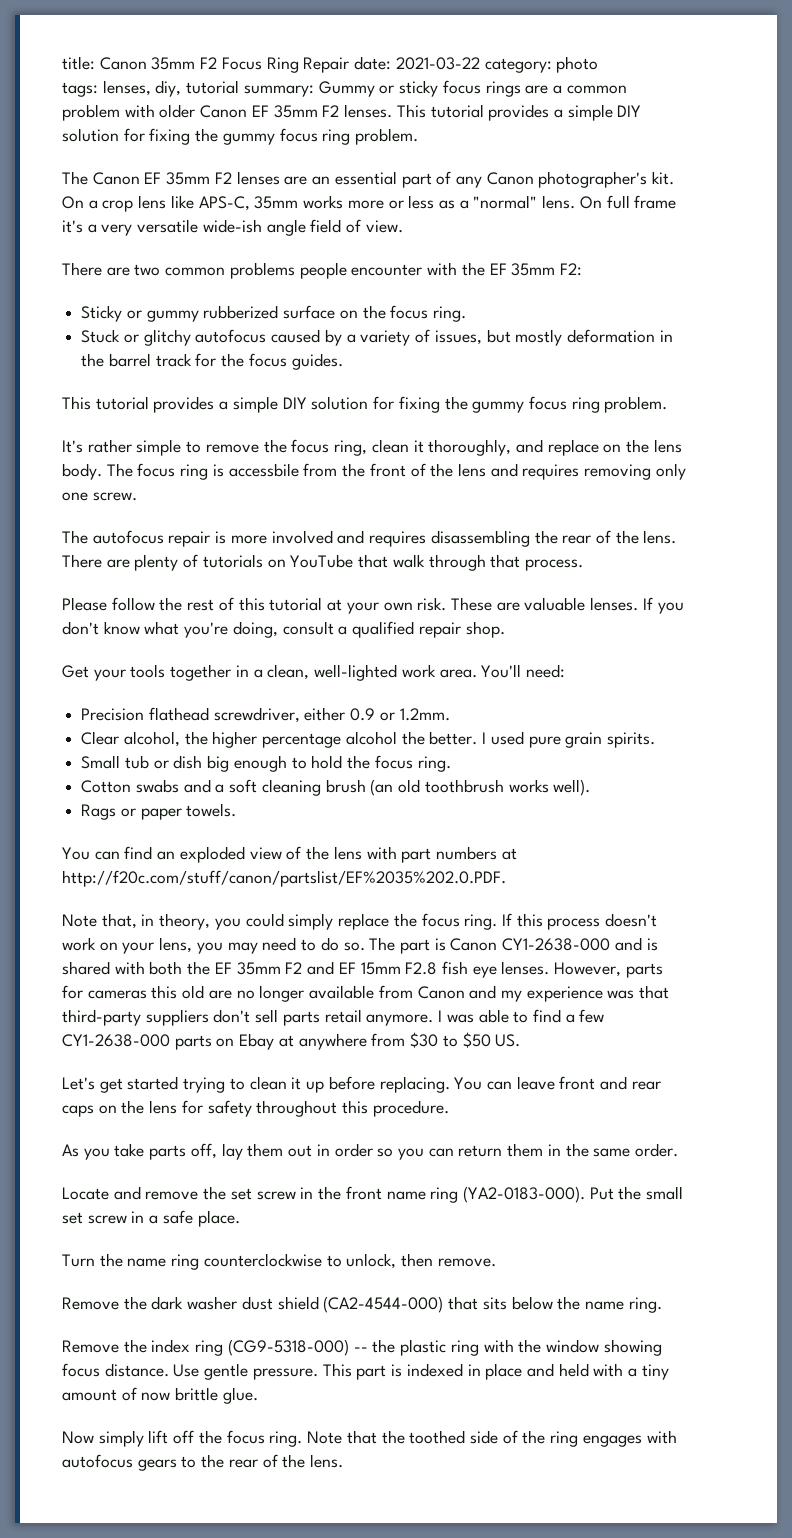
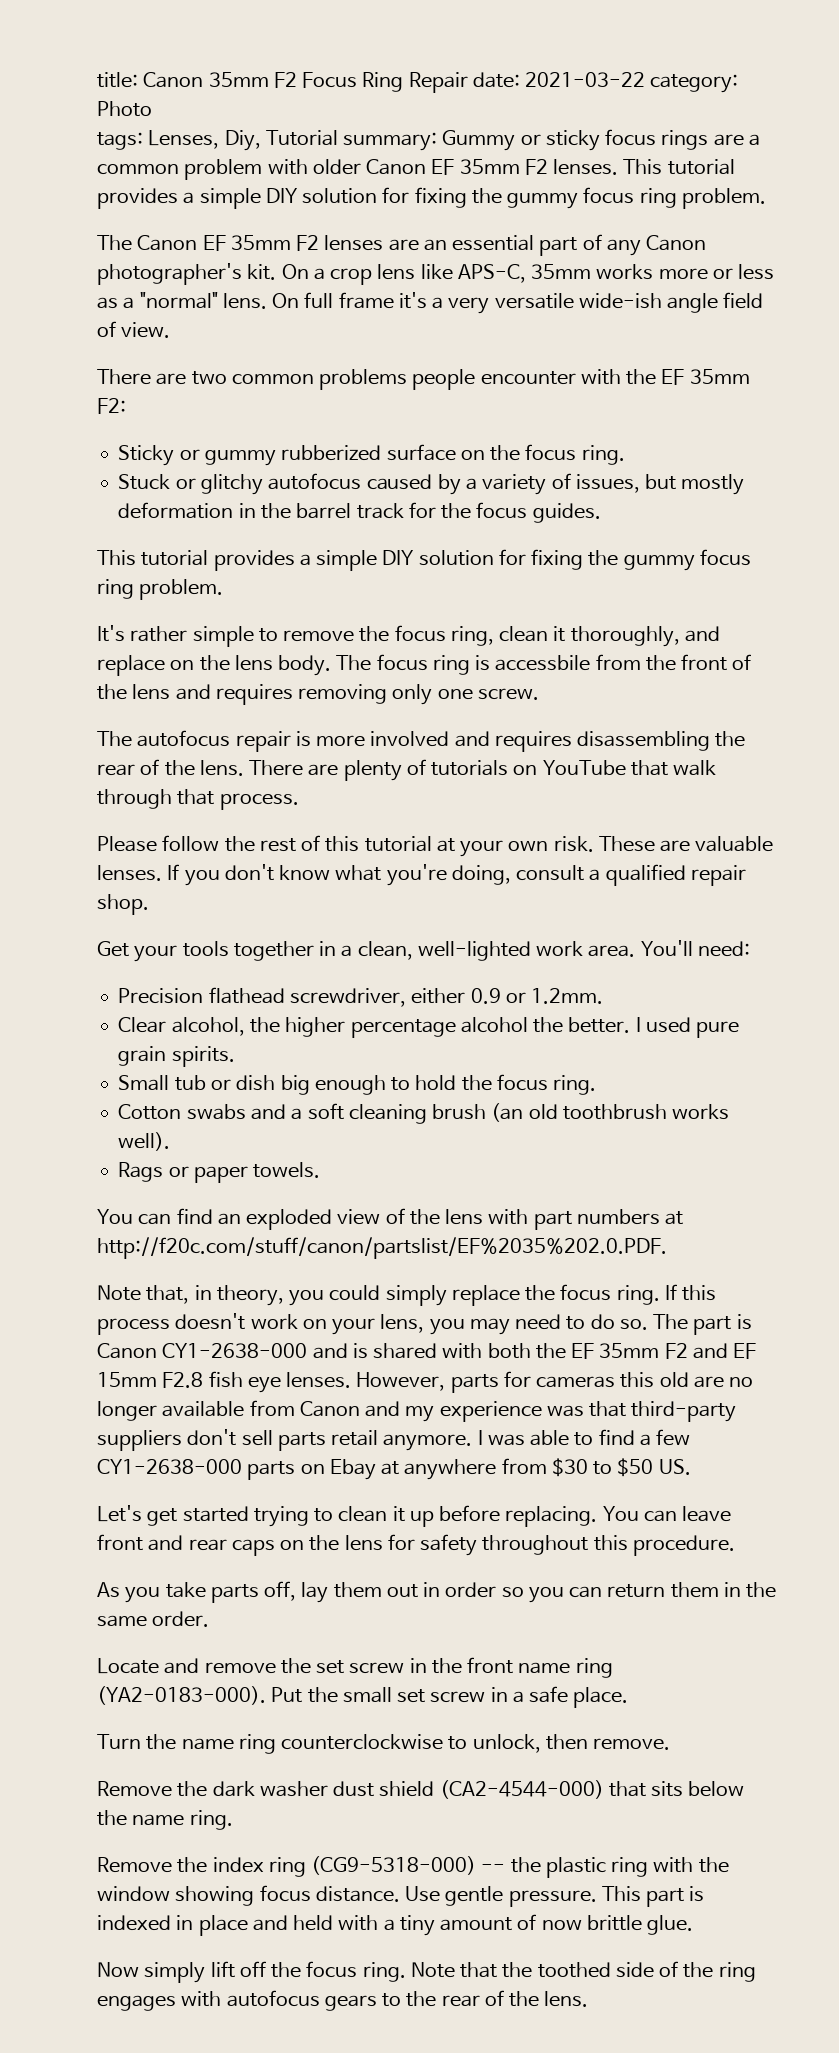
[556,56,599,73] photo -> [97,101,152,117] Photo
[102,80,240,97] lenses, diy, tutorial -> [148,130,338,151] Lenses, Diy, Tutorial

